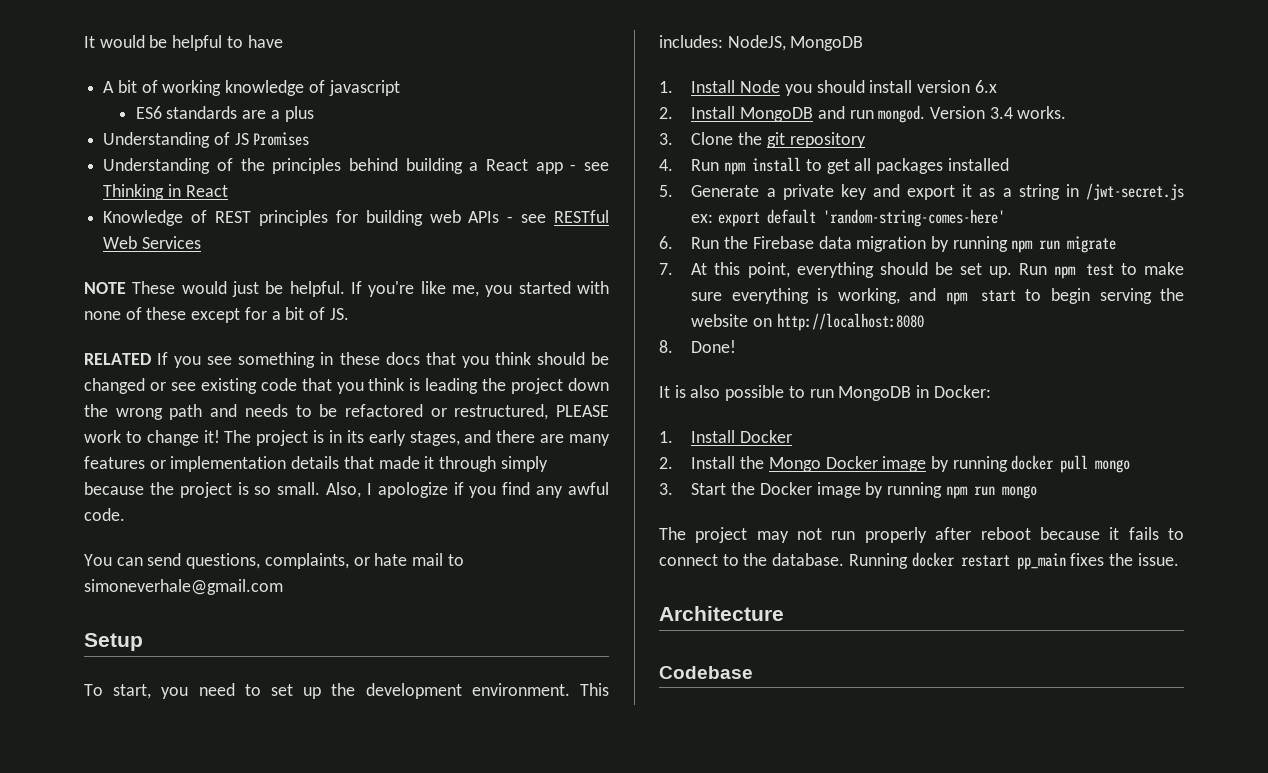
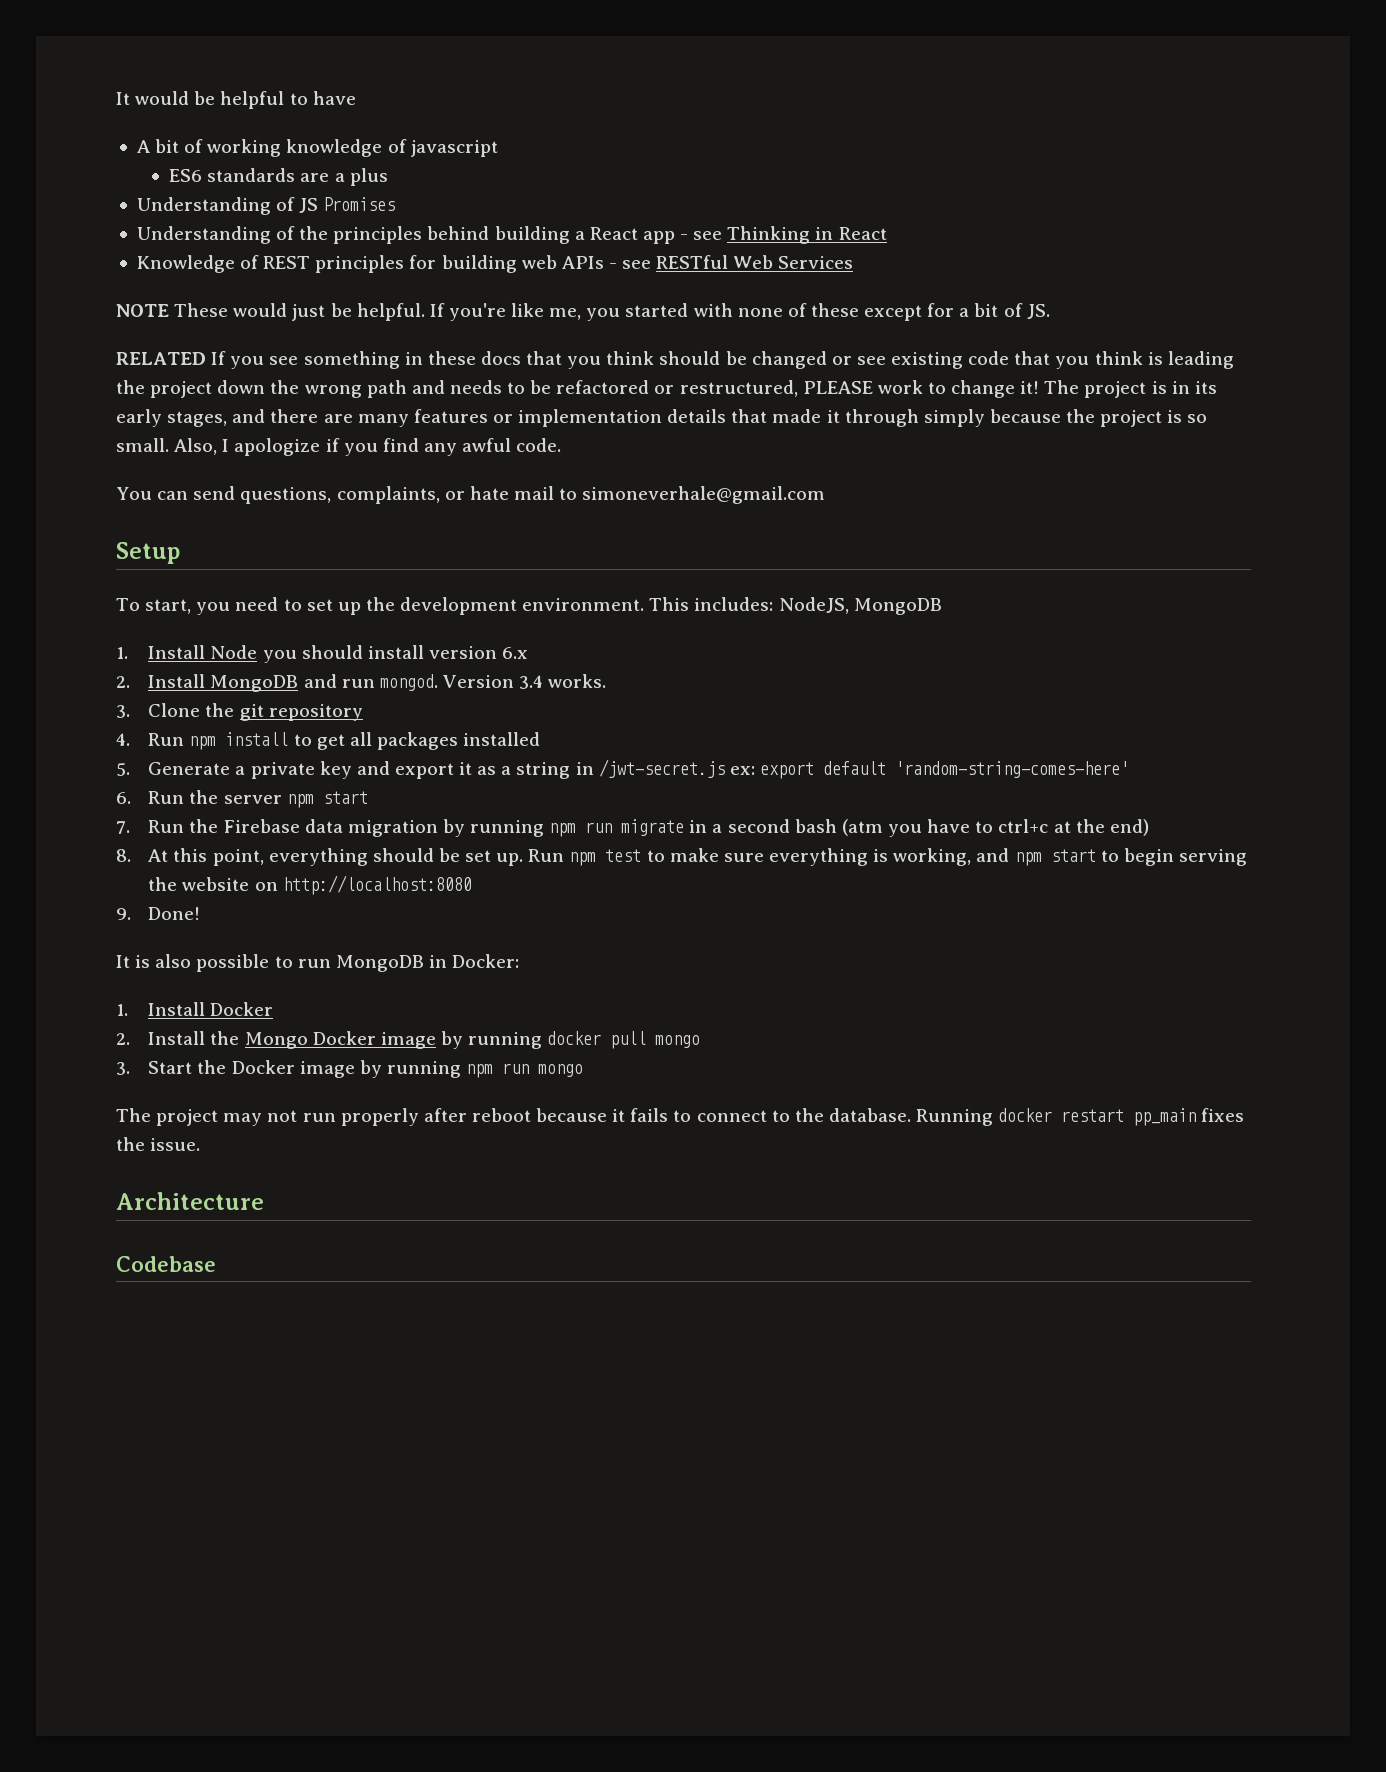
(749, 242) none -> [223,791,368,808] [116,819,219,834] server npm start // 7. Run the
[659,263,673,275] // 7. -> [689,819,1149,837] [116,849,131,862] in a second bash (atm you have to ctrl+c at the end) // 8.
[659,340,673,353] 8. -> [116,908,131,920] 9.

